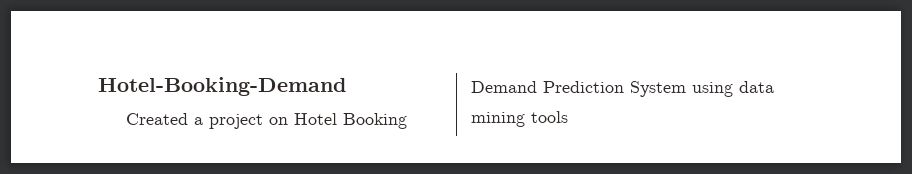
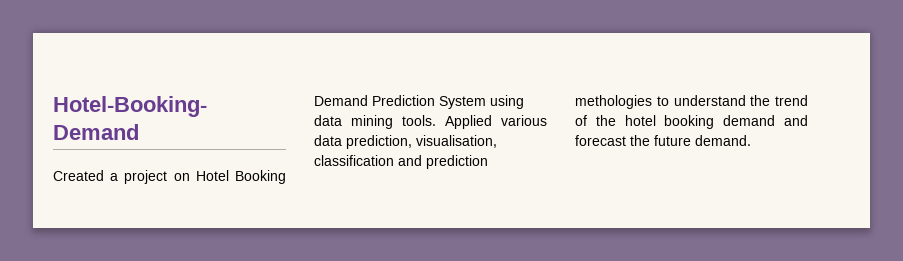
[531,111,568,123] tools -> [402,115,547,129] [314,135,497,149] [314,155,488,169] [575,95,808,109] [575,115,808,129] [575,135,751,146] tools. Applied various data prediction, visualisation, classification and prediction methologies to understand the trend of the hotel booking demand and forecast the future demand.

